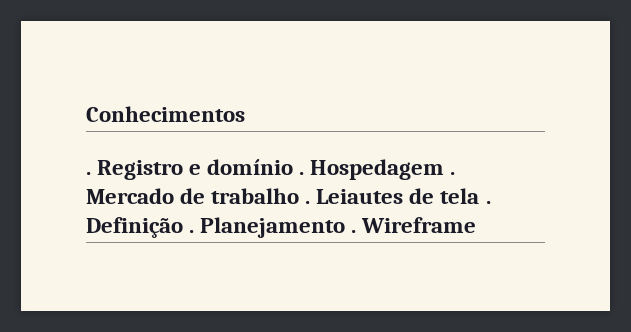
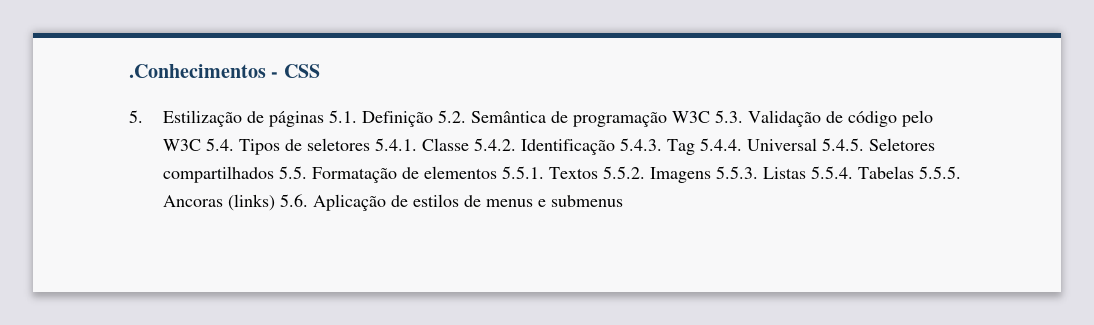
[86,106,245,122] [86,159,456,180] [86,188,491,204] [86,217,477,238] Conhecimentos // . Registro e domínio . Hospedagem . Mercado de trabalho . Leiautes de tela . Definição . Planejamento . Wireframe -> [129,64,320,78] [129,110,933,127] [162,138,935,155] [162,166,961,183] [162,194,623,211] .Conhecimentos - CSS // 5. Estilização de páginas 5.1. Definição 5.2. Semântica de programação W3C 5.3. Validação de código pelo W3C 5.4. Tipos de seletores 5.4.1. Classe 5.4.2. Identificação 5.4.3. Tag 5.4.4. Universal 5.4.5. Seletores compartilhados 5.5. Formatação de elementos 5.5.1. Textos 5.5.2. Imagens 5.5.3. Listas 5.5.4. Tabelas 5.5.5. Ancoras (links) 5.6. Aplicação de estilos de menus e submenus

